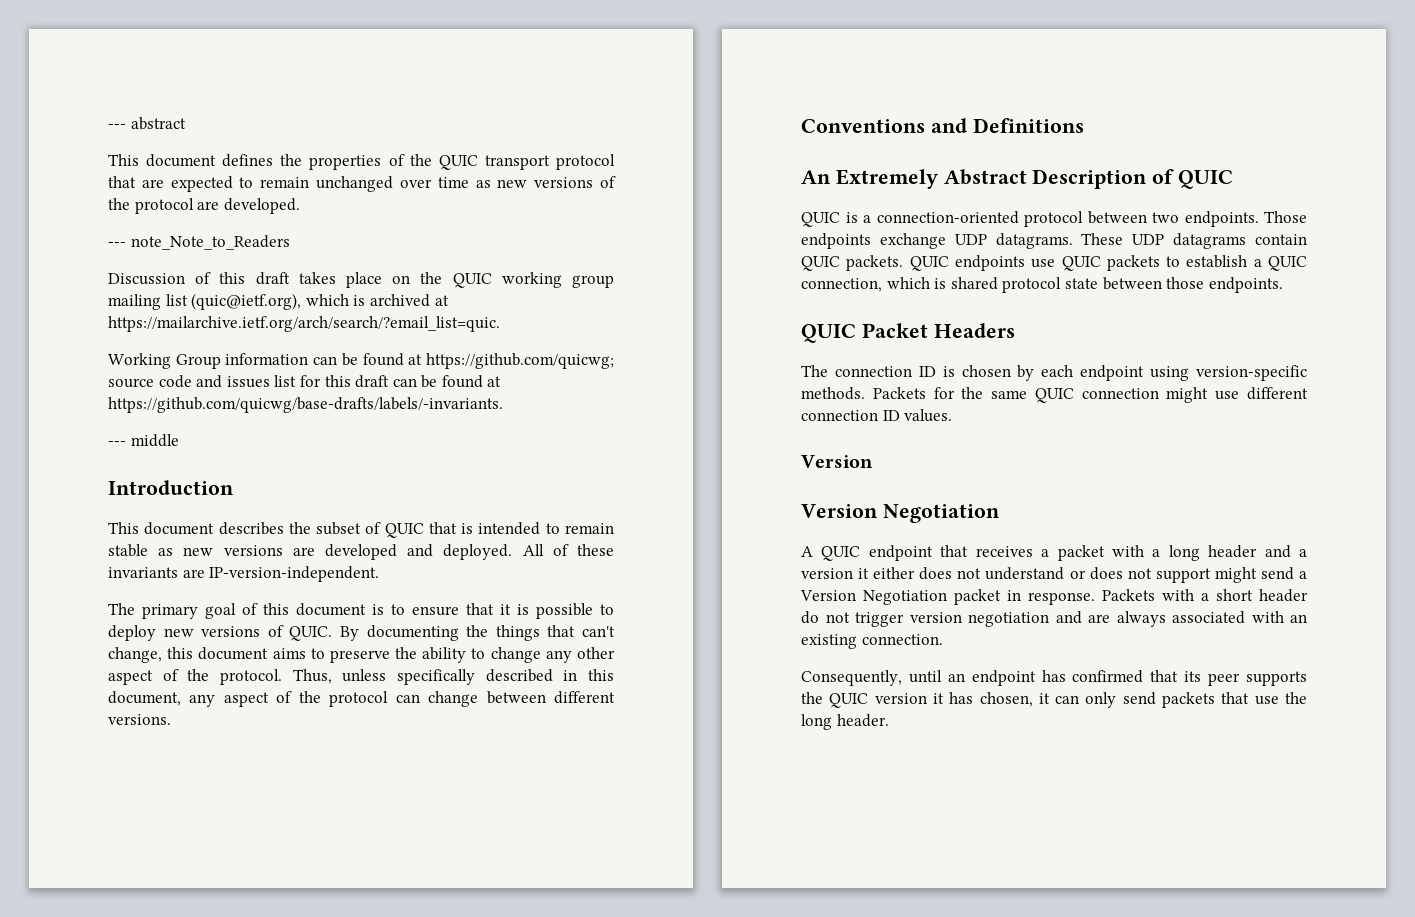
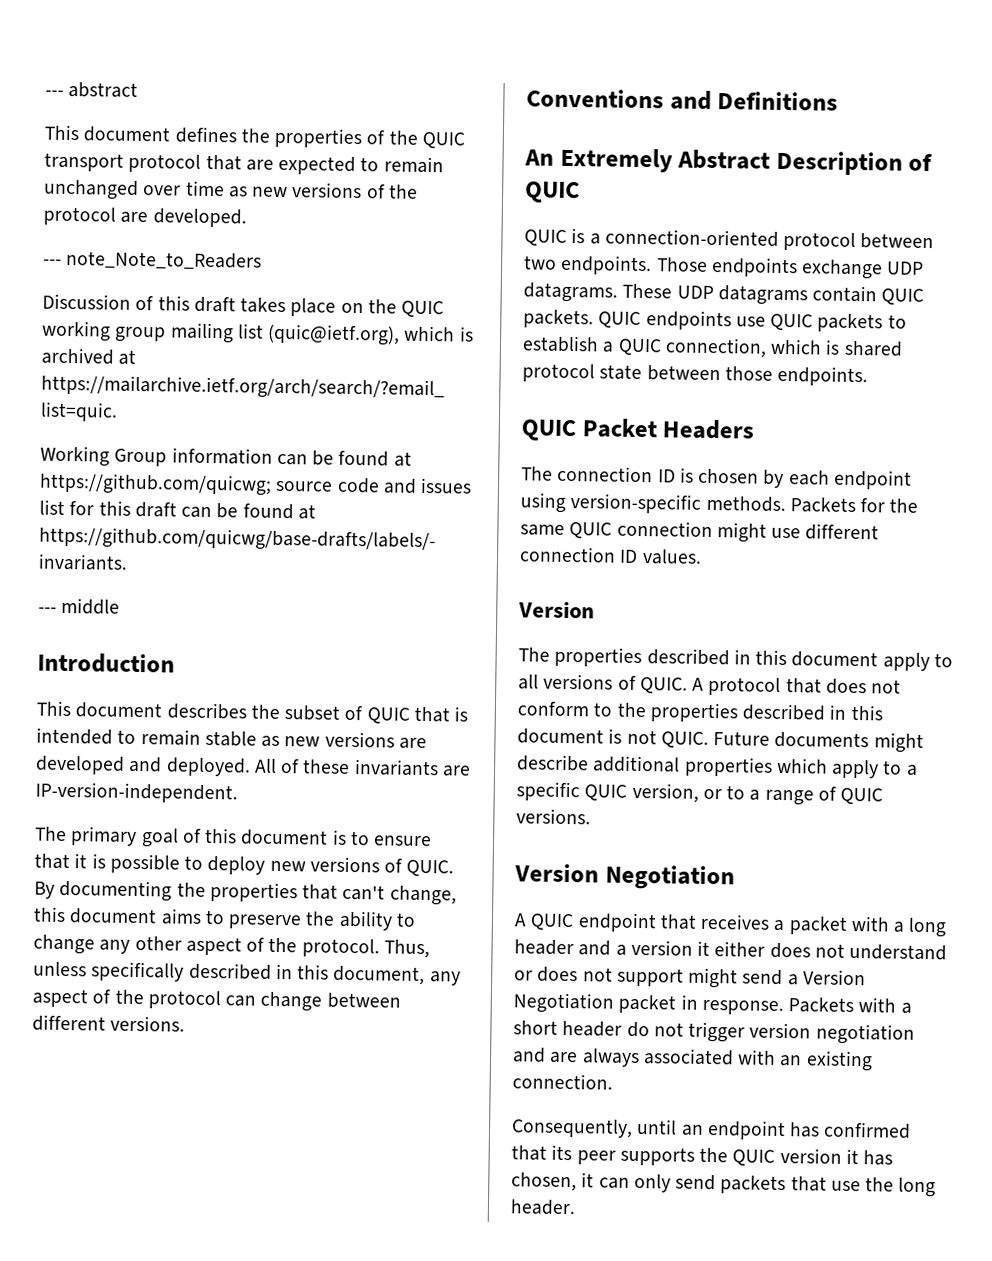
[495,625,540,641] things -> [209,882,298,903] properties
(873, 461) none -> [518,646,953,672] [518,673,902,696] [517,701,883,723] [517,728,924,753] [517,754,918,779] [516,781,884,806] [516,808,591,825] // The properties described in this document apply to all versions of QUIC. A protocol that does not conform to the properties described in this document is not QUIC. Future documents might describe additional properties which apply to a specific QUIC version, or to a range of QUIC versions.

